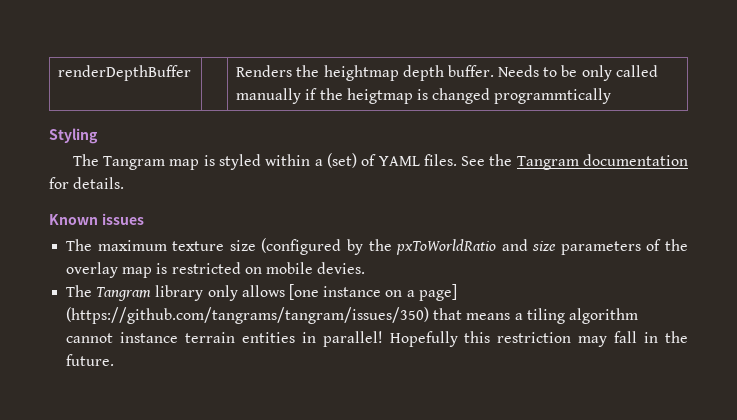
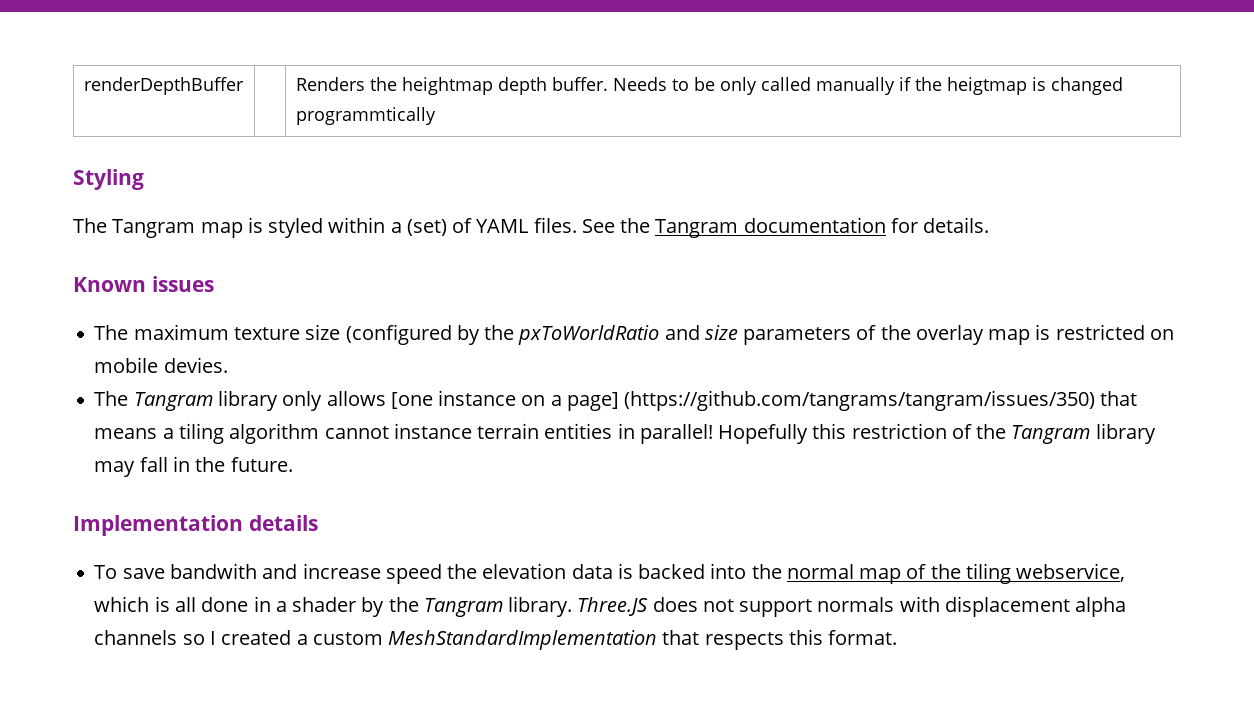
(572, 337) none -> [951,423,1156,444] of the Tangram library
(115, 360) none -> [73,515,318,536] [94,563,1126,584] [94,596,1127,617] [94,629,898,650] // Implementation details // To save bandwith and increase speed the elevation data is backed into the normal map of the tiling webservice, which is all done in a shader by the Tangram library. Three.JS does not support normals with displacement alpha channels so I created a custom MeshStandardImplementation that respects this format.

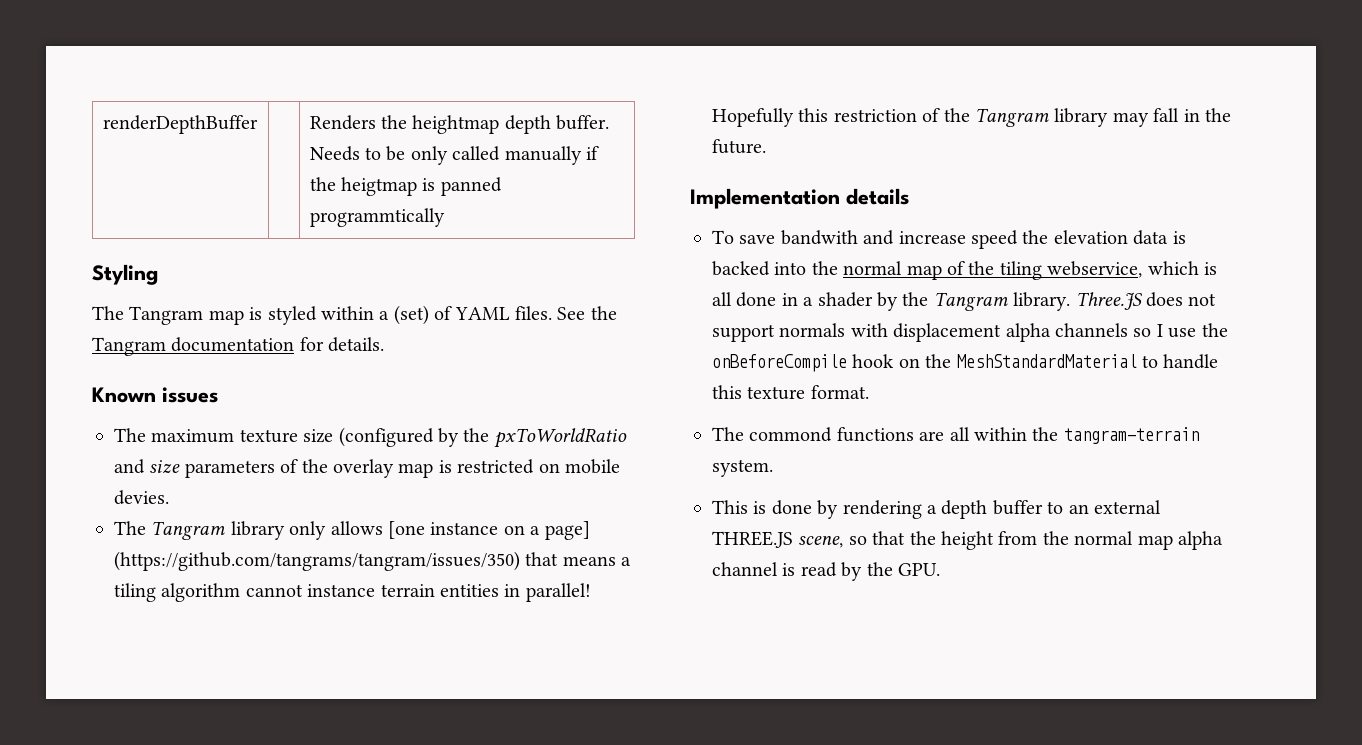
[1050,77,1123,95] changed -> [440,177,502,196] panned
[221,629,898,650] created a custom MeshStandardImplementation that respects this format. -> [1168,323,1228,338] [712,354,1219,372] [712,385,869,400] [712,427,1199,444] [712,459,773,477] [712,500,1161,519] [712,531,1223,550] [712,562,940,581] use the onBeforeCompile hook on the MeshStandardMaterial to handle this texture format. // The commond functions are all within the tangram-terrain system. // This is done by rendering a depth buffer to an external THREE.JS scene, so that the height from the normal map alpha channel is read by the GPU.

